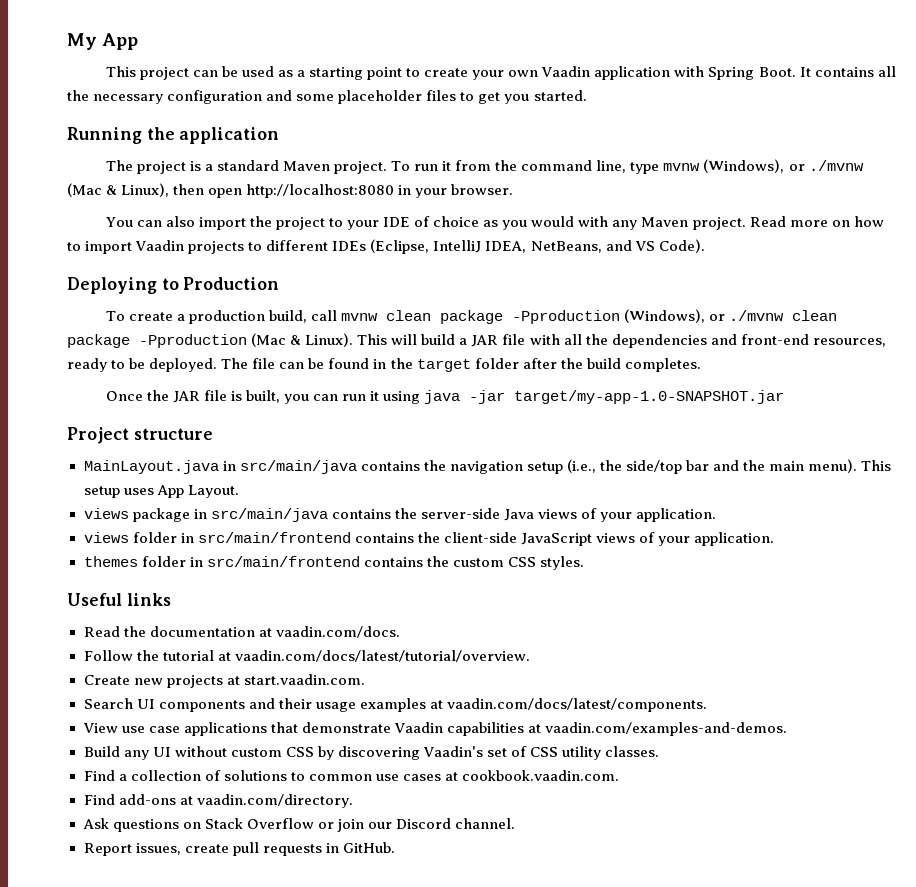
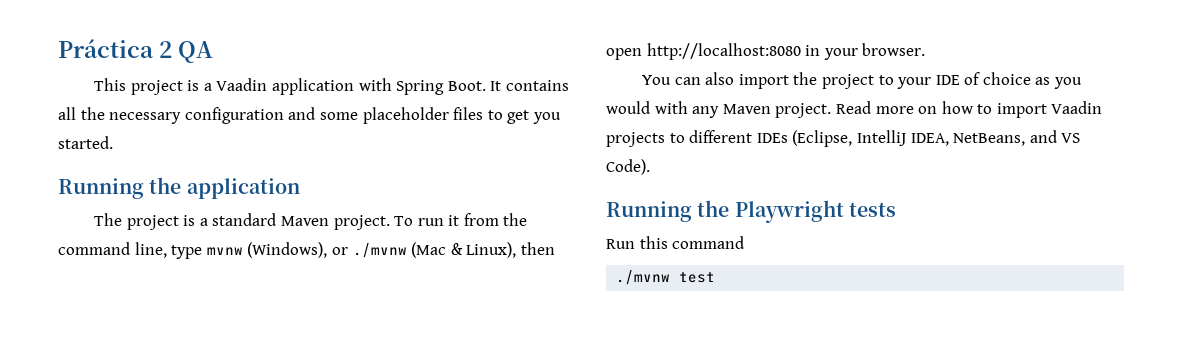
[67,33,139,50] My App -> [58,39,214,63] Práctica 2 QA
[192,66,539,80] can be used as a starting point to create your own -> [187,80,212,91] is a
[67,277,280,294] [105,309,838,324] [67,333,886,348] [67,358,701,372] [105,390,785,404] [67,427,213,444] [83,459,892,474] [83,485,239,498] [83,508,717,522] [83,532,775,546] [83,556,584,570] [67,593,171,606] [83,626,400,638] [83,650,530,662] [83,674,365,688] [83,698,707,712] [82,722,787,736] [83,746,660,760] [83,770,620,781] [83,794,353,808] [82,818,515,832] [83,842,395,856] Deploying to Production // To create a production build, call mvnw clean package -Pproduction (Windows), or ./mvnw clean package -Pproduction (Mac & Linux). This will build a JAR file with all the dependencies and front-end resources, ready to be deployed. The file can be found in the target folder after the build completes. // Once the JAR file is built, you can run it using java -jar target/my-app-1.0-SNAPSHOT.jar // Project structure // MainLayout.java in src/main/java contains the navigation setup (i.e., the side/top bar and the main menu). This setup uses App Layout. // views package in src/main/java contains the server-side Java views of your application. // views folder in src/main/frontend contains the client-side JavaScript views of your application. // themes folder in src/main/frontend contains the custom CSS styles. // Useful links // Read the documentation at vaadin.com/docs. // Follow the tutorial at vaadin.com/docs/latest/tutorial/overview. // Create new projects at start.vaadin.com. // Search UI components and their usage examples at vaadin.com/docs/latest/components. // View use case applications that demonstrate Vaadin capabilities at vaadin.com/examples-and-demos. // Build any UI without custom CSS by discovering Vaadin's set of CSS utility classes. // Find a collection of solutions to common use cases at cookbook.vaadin.com. // Find add-ons at vaadin.com/directory. // Ask questions on Stack Overflow or join our Discord channel. // Report issues, create pull requests in GitHub. -> [606,200,896,223] [606,236,745,249] [616,270,716,285] Running the Playwright tests // Run this command // ./mvnw test

